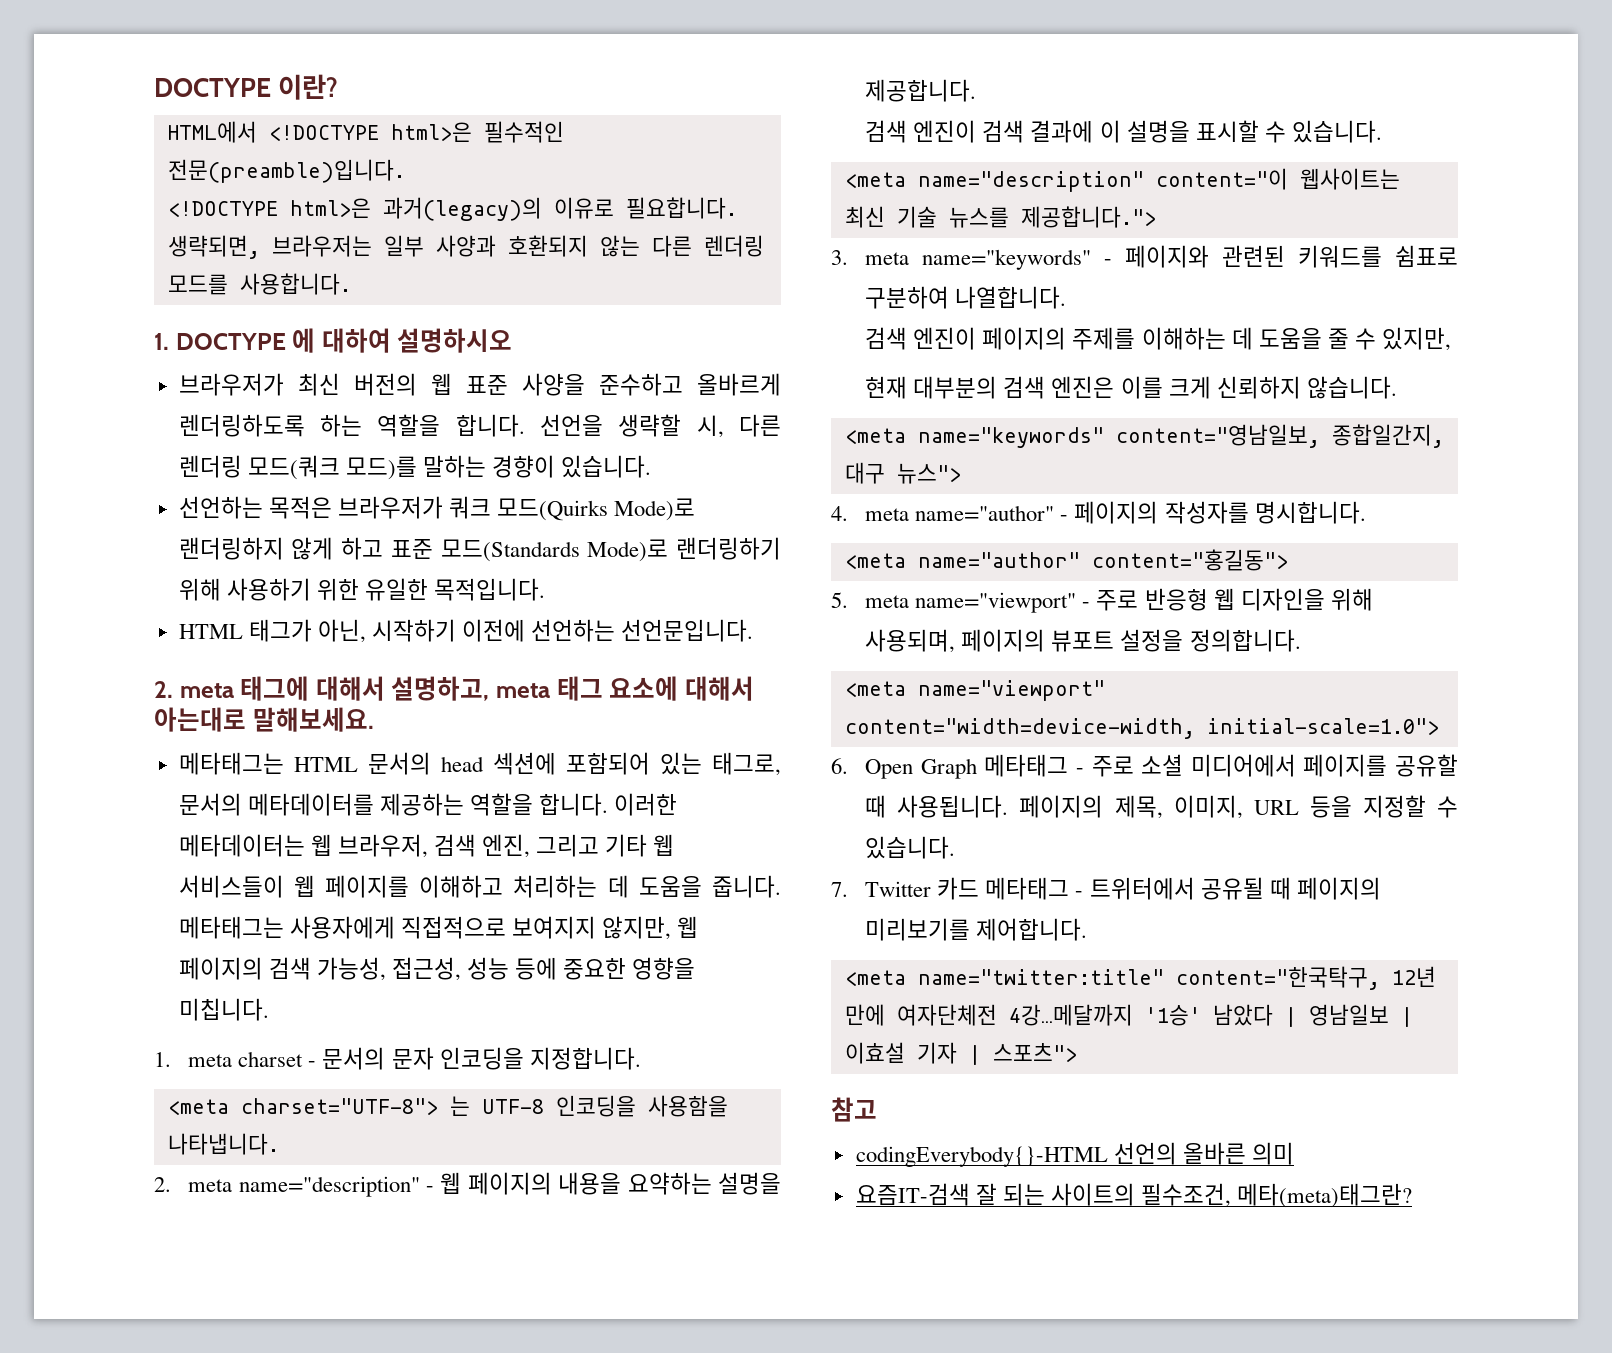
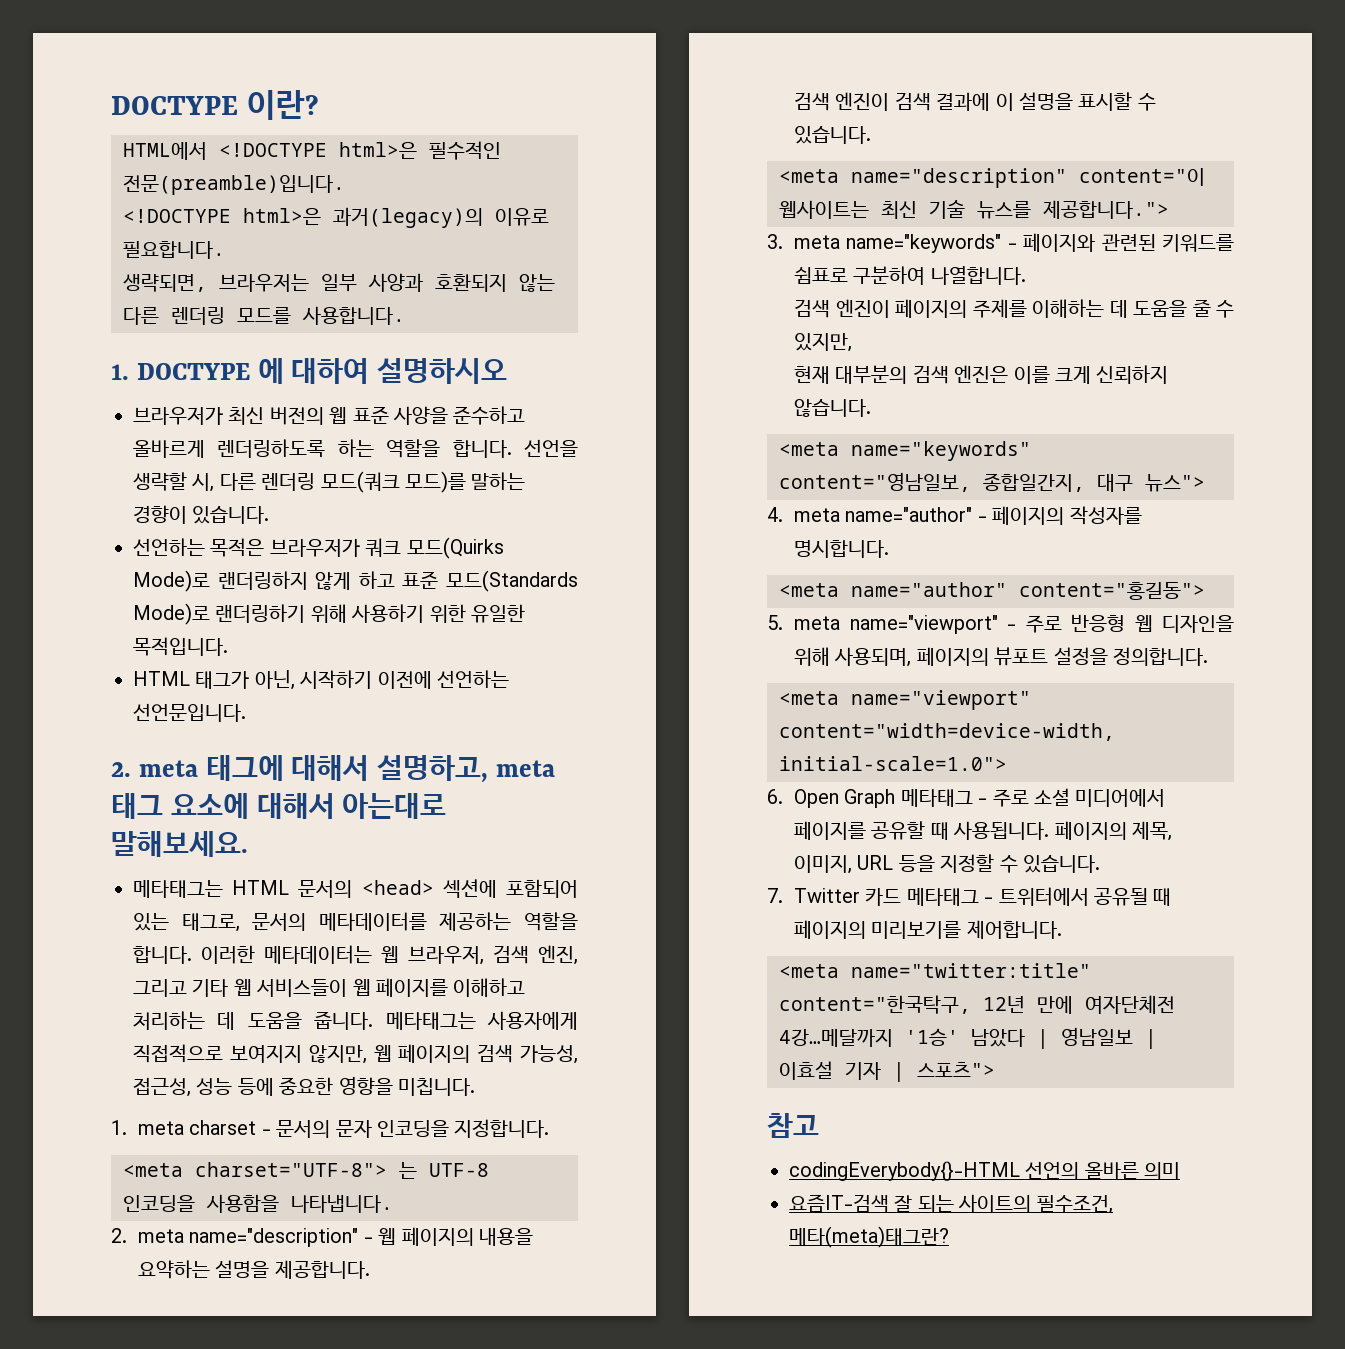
[440,756,484,772] head -> [361,880,434,895] <head>

